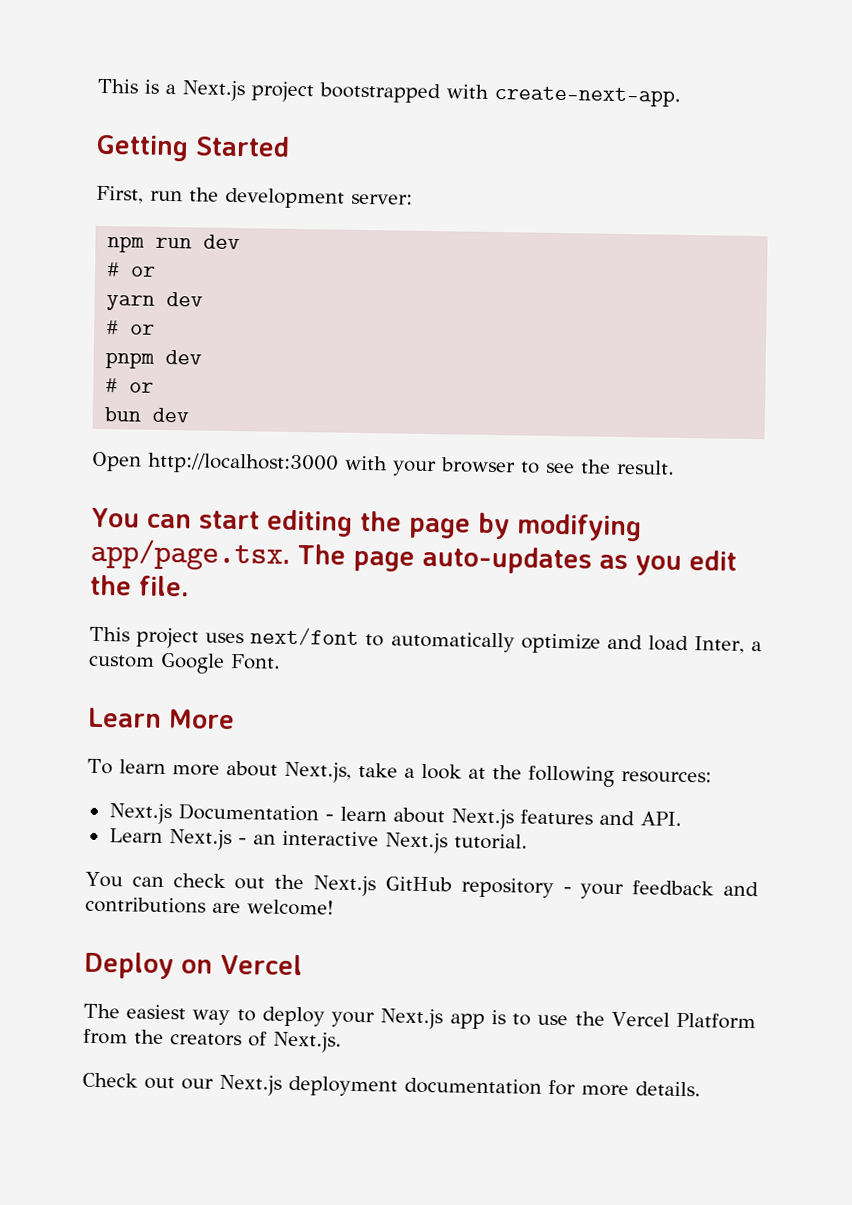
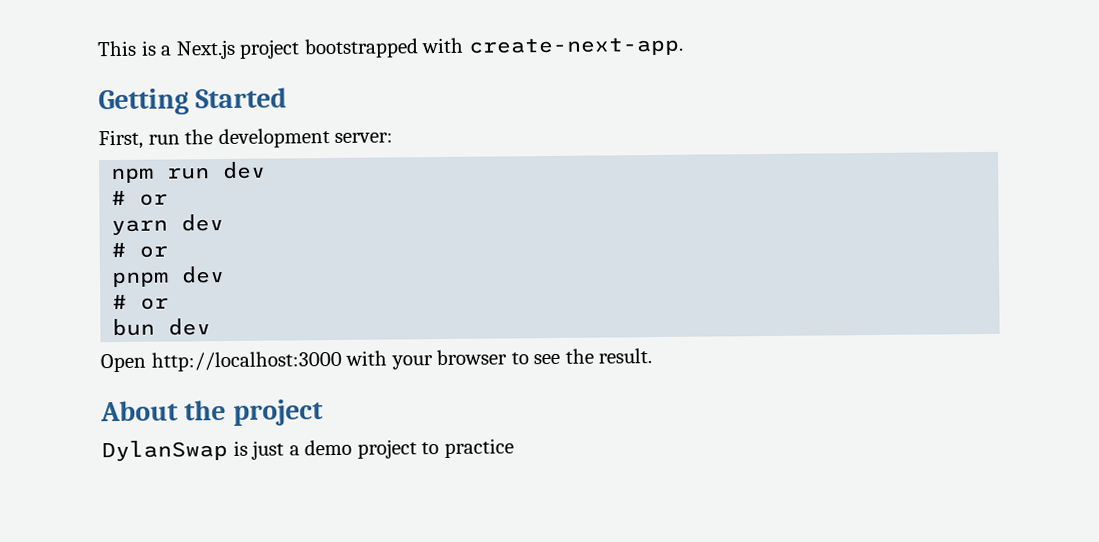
[91,507,642,542] [90,538,737,576] [90,574,189,597] [89,626,762,654] [88,652,281,674] [88,707,235,730] [87,758,712,787] [108,803,682,830] [108,828,528,854] [85,871,759,900] [85,896,334,916] [84,951,303,980] [83,1003,756,1030] [83,1028,342,1053] [82,1072,701,1097] You can start editing the page by modifying app/page.tsx. The page auto-updates as you edit the file. // This project uses next/font to automatically optimize and load Inter, a custom Google Font. // Learn More // To learn more about Next.js, take a look at the following resources: // Next.js Documentation - learn about Next.js features and API. // Learn Next.js - an interactive Next.js tutorial. // You can check out the Next.js GitHub repository - your feedback and contributions are welcome! // Deploy on Vercel // The easiest way to deploy your Next.js app is to use the Vercel Platform from the creators of Next.js. // Check out our Next.js deployment documentation for more details. -> [100,399,324,426] [101,438,514,462] About the project // DylanSwap is just a demo project to practice

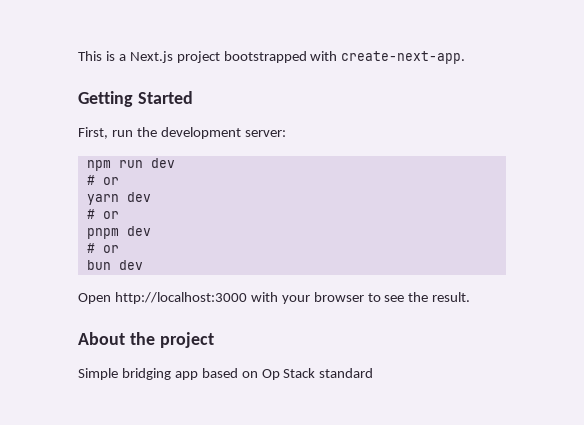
[101,438,514,462] DylanSwap is just a demo project to practice -> [78,368,374,380] Simple bridging app based on Op Stack standard

